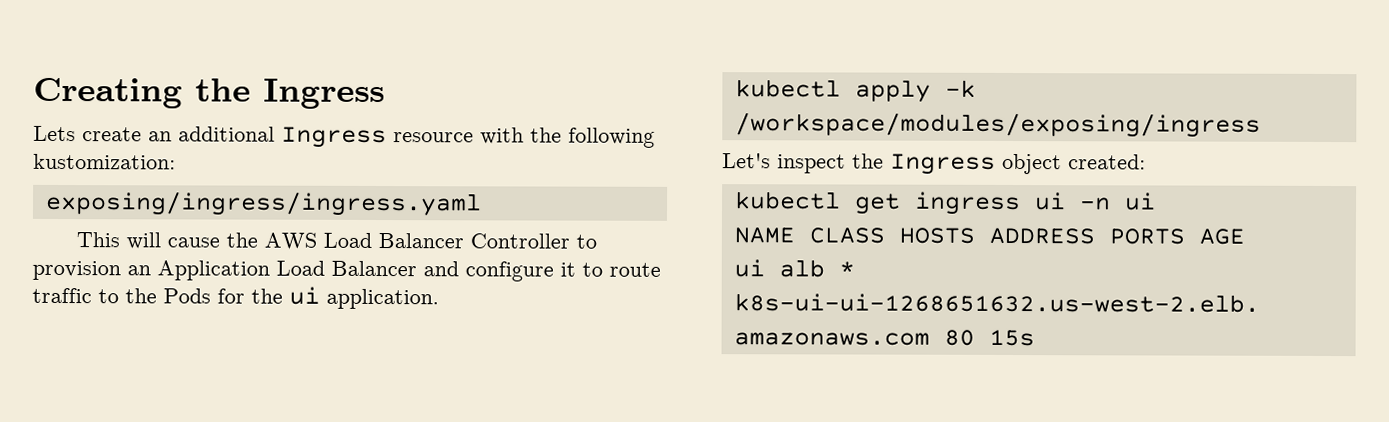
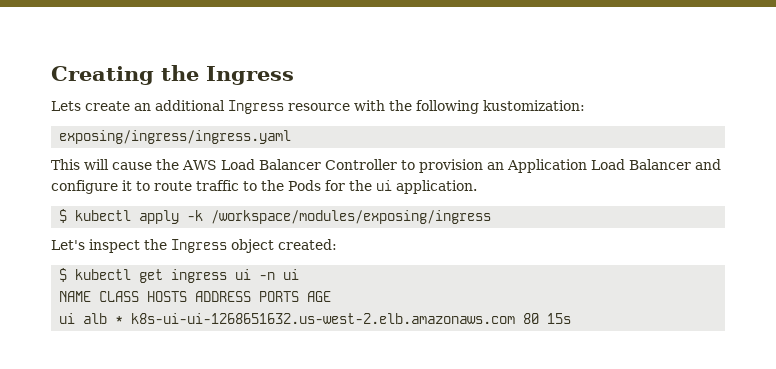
(439, 299) none -> [59,209,68,223] $
(1146, 162) none -> [59,268,68,282] $

